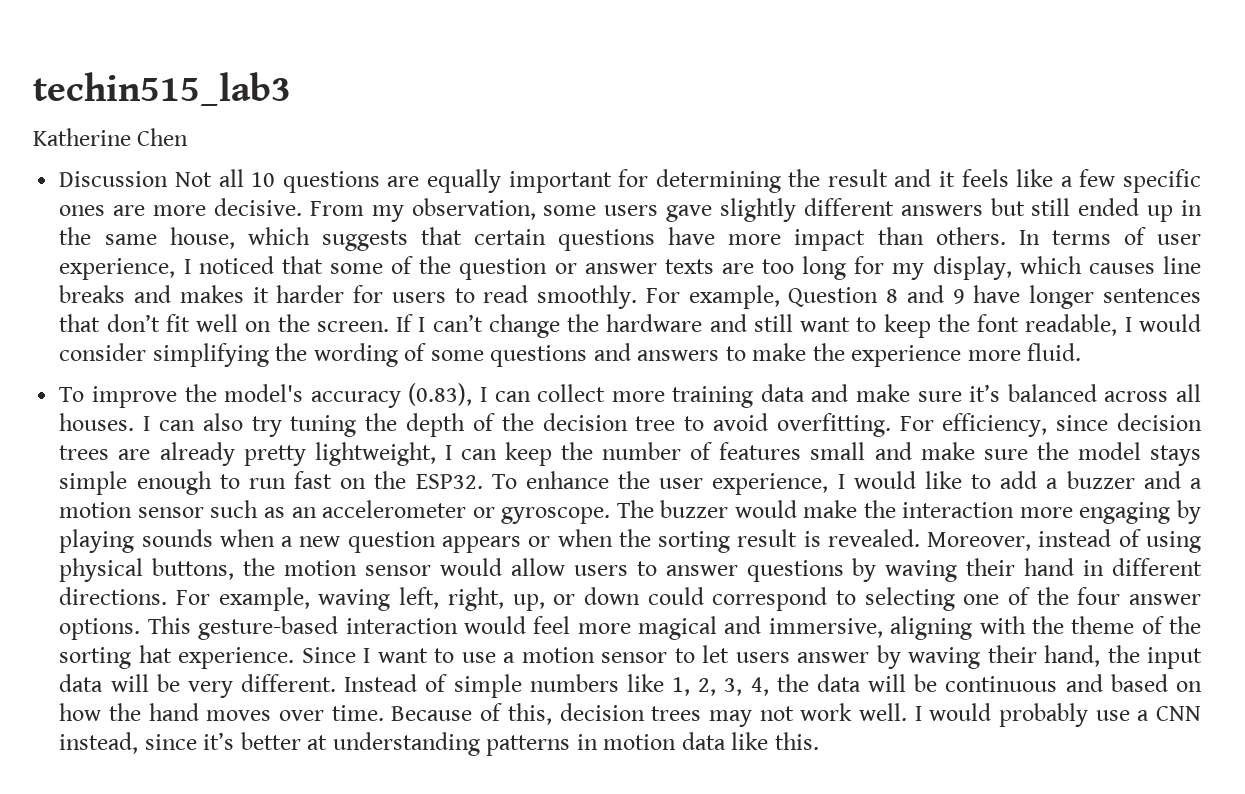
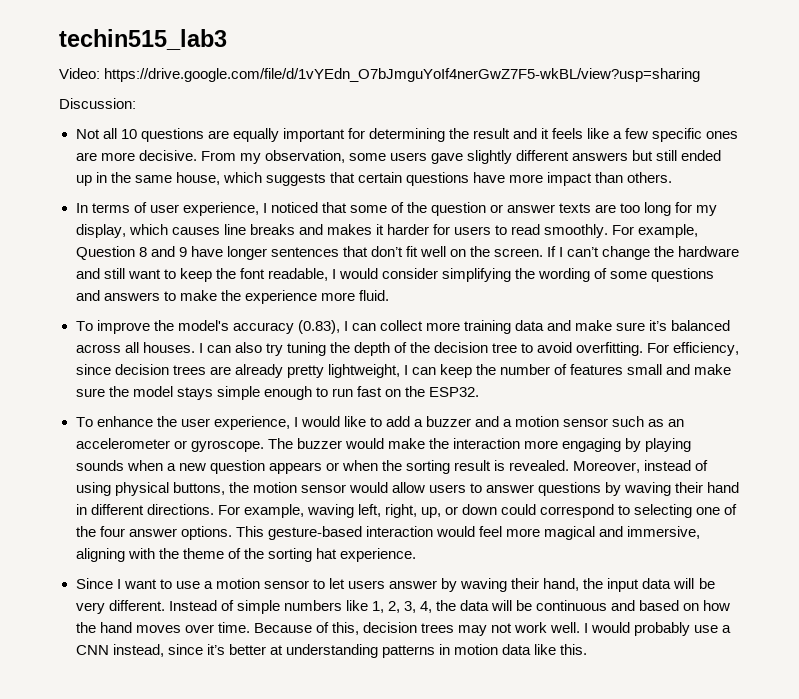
[33,128,189,146] [59,171,169,187] Katherine Chen // Discussion -> [59,68,701,82] [59,98,136,109] Video: https://drive.google.com/file/d/1vYEdn_O7bJmguYoIf4nerGwZ7F5-wkBL/view?usp=sharing // Discussion: //
(1006, 236) none -> (673, 177) //
(483, 481) none -> (480, 392) //
(295, 658) none -> (416, 555) //

